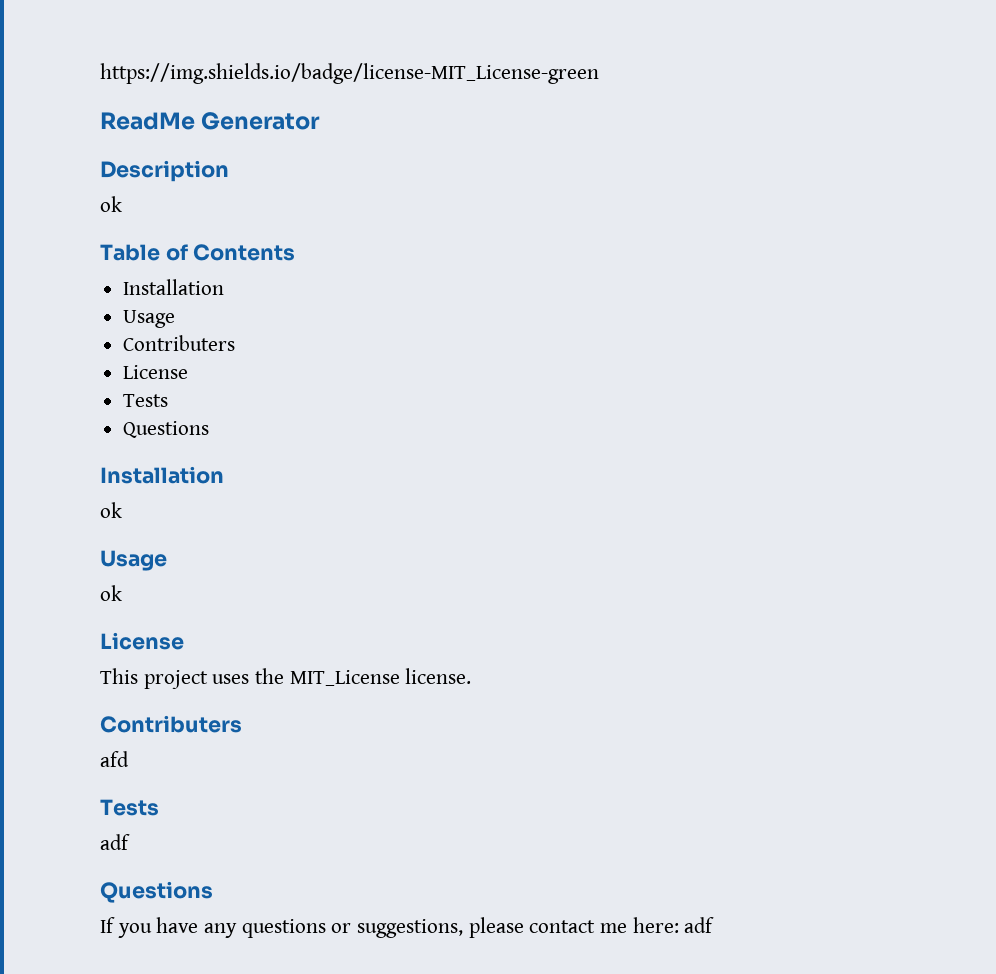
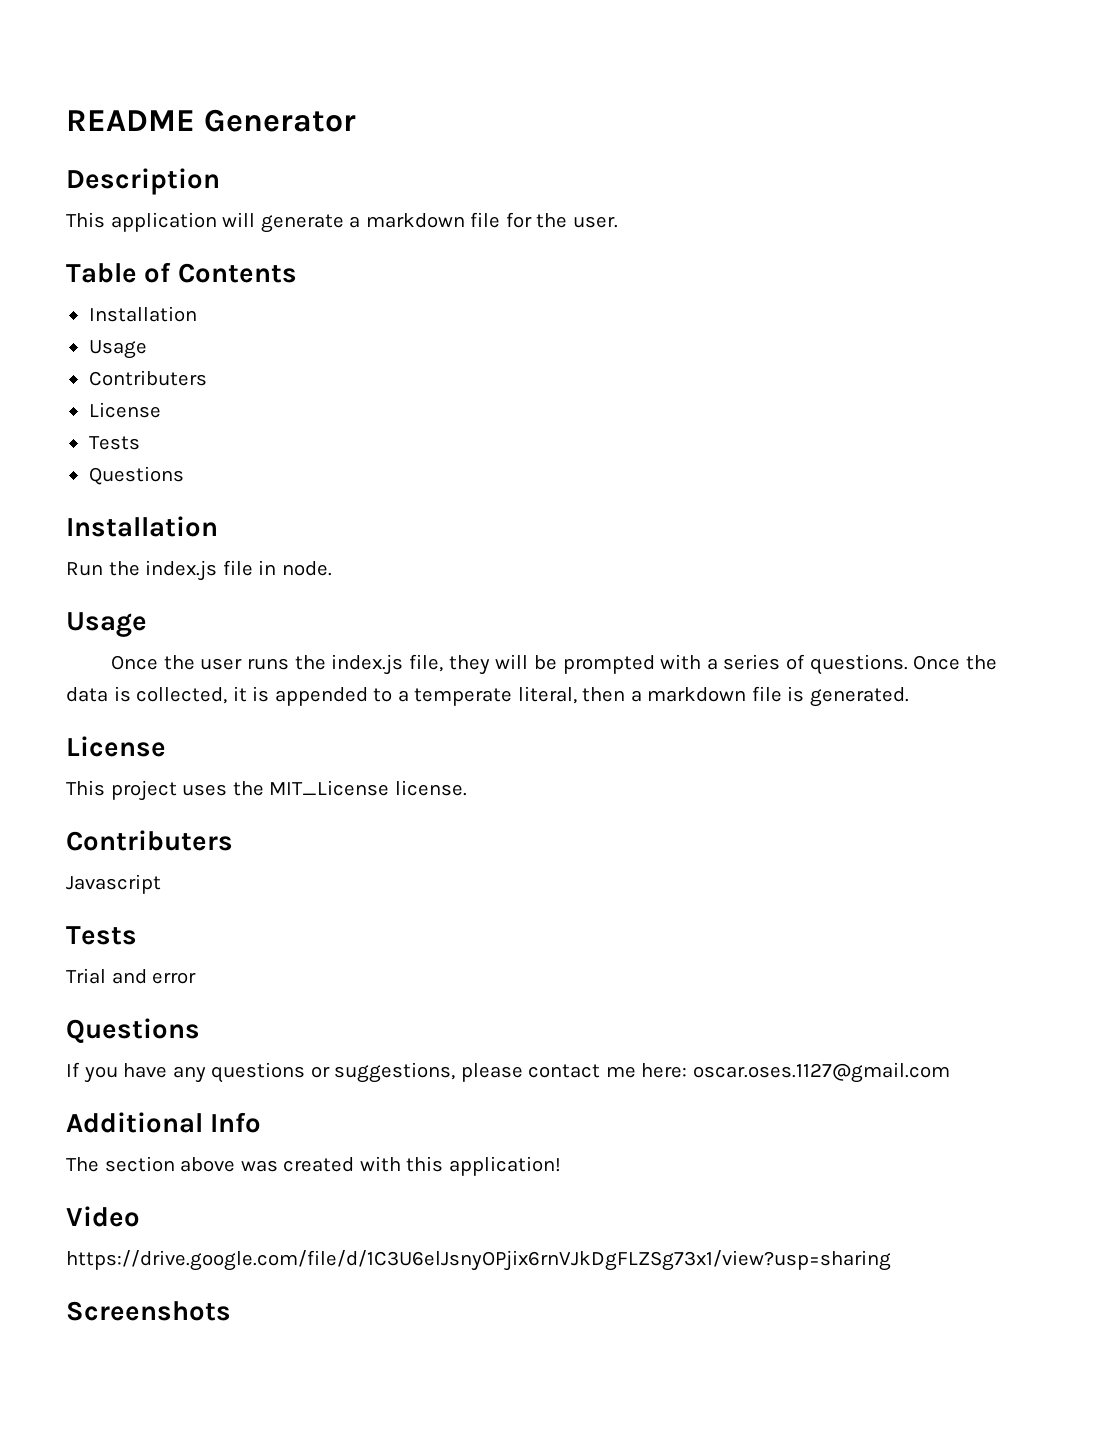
[100,63,599,84] [100,112,195,130] https://img.shields.io/badge/license-MIT_License-green // ReadMe -> [66,110,195,131] README
[100,196,122,212] ok -> [66,212,618,233] This application will generate a markdown file for the user.
[100,502,122,518] [100,550,167,571] [100,585,122,601] ok // Usage // ok -> [66,560,332,581] [66,612,147,637] [111,654,998,675] [66,686,910,707] Run the index.js file in node. // Usage // Once the user runs the index.js file, they will be prompted with a series of questions. Once the data is collected, it is appended to a temperate literal, then a markdown file is generated.
[100,751,129,767] [100,799,159,816] [100,834,130,850] afd // Tests // adf -> [66,874,161,894] [66,926,137,945] [66,968,197,984] Javascript // Tests // Trial and error
[684,917,715,933] adf -> [692,1062,950,1083] [66,1112,262,1133] [66,1156,561,1176] [66,1206,140,1227] [66,1250,891,1271] [66,1301,231,1321] oscar.oses.1127@gmail.com // Additional Info // The section above was created with this application! // Video // https://drive.google.com/file/d/1C3U6elJsnyOPjix6rnVJkDgFLZSg73x1/view?usp=sharing // Screenshots

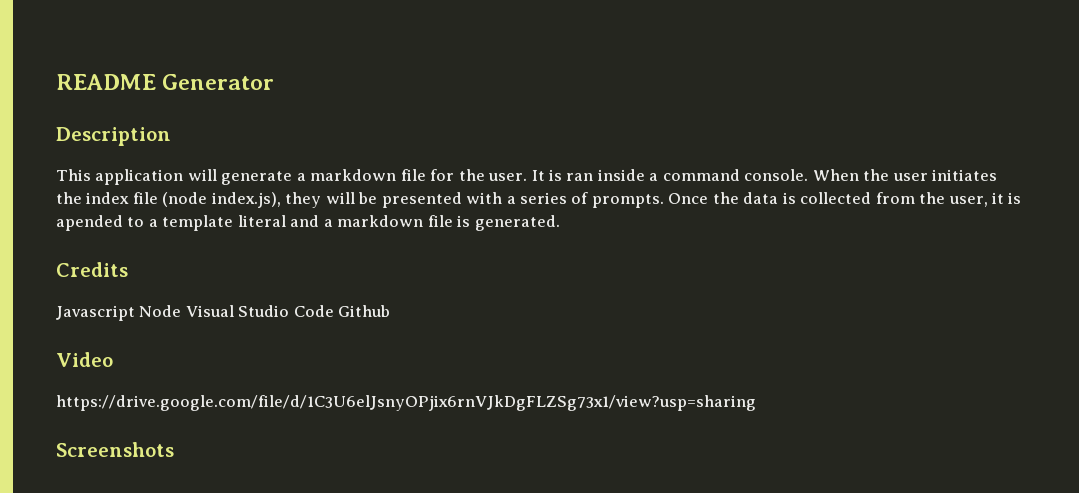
[66,262,297,283] [88,306,197,322] [88,340,147,359] [88,370,207,386] [88,402,161,418] [88,436,140,450] [88,466,184,485] [66,516,218,537] [66,560,332,581] [66,612,147,637] [111,654,443,675] // Table of Contents // Installation // Usage // Contributers // License // Tests // Questions // Installation // Run the index.js file in node. // Usage // Once the user runs the index.js file, -> [531,169,998,181] [56,192,281,208] It is ran inside a command console. When the user initiates the index file (node index.js),
[562,655,655,674] prompted -> [381,192,462,208] presented
[809,654,908,675] questions. -> [591,194,664,208] prompts.
[136,687,228,704] collected, -> [800,192,988,207] collected from the user,
[274,687,368,706] appended -> [56,215,123,231] apended
[414,686,626,706] temperate literal, then -> [162,215,320,231] template literal and
[66,736,166,757] [66,780,467,801] [66,830,233,851] [66,874,161,894] [66,926,137,945] [66,968,197,984] [66,1018,200,1043] [66,1062,950,1083] [66,1112,262,1133] [66,1156,561,1176] License // This project uses the MIT_License license. // Contributers // Javascript // Tests // Trial and error // Questions // If you have any questions or suggestions, please contact me here: oscar.oses.1127@gmail.com // Additional Info // The section above was created with this application! -> [56,262,128,277] [56,305,391,321] Credits // Javascript Node Visual Studio Code Github

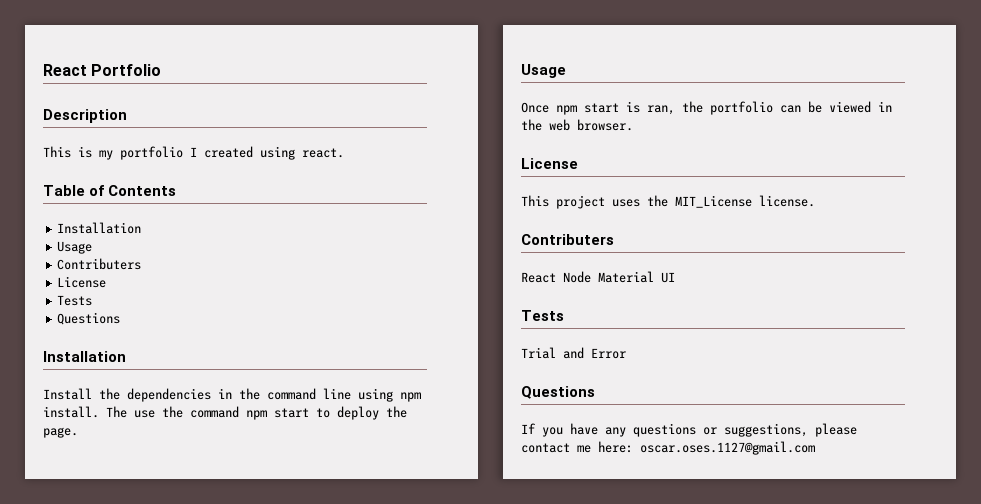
[56,74,275,90] README Generator -> [43,64,162,76] React Portfolio
[95,169,998,185] [56,192,1022,208] [56,215,560,231] [56,262,128,277] [56,305,391,321] [56,352,113,367] [56,395,756,411] [56,442,174,457] application will generate a markdown file for the user. It is ran inside a command console. When the user initiates the index file (node index.js), they will be presented with a series of prompts. Once the data is collected from the user, it is apended to a template literal and a markdown file is generated. // Credits // Javascript Node Visual Studio Code Github // Video // https://drive.google.com/file/d/1C3U6elJsnyOPjix6rnVJkDgFLZSg73x1/view?usp=sharing // Screenshots -> [78,146,344,160] [43,185,177,196] [57,222,142,234] [57,241,93,254] [57,258,142,270] [57,276,107,288] [57,295,93,306] [57,312,121,325] [43,351,126,362] [43,388,421,402] [43,406,407,420] [43,427,78,438] [521,64,566,78] [521,101,892,115] [521,119,633,131] [521,158,578,169] [521,195,815,209] [521,234,614,245] [521,271,675,283] [521,310,564,321] [521,347,626,359] [521,386,595,399] [521,423,857,437] [521,441,815,455] is my portfolio I created using react. // Table of Contents // Installation // Usage // Contributers // License // Tests // Questions // Installation // Install the dependencies in the command line using npm install. The use the command npm start to deploy the page. // Usage // Once npm start is ran, the portfolio can be viewed in the web browser. // License // This project uses the MIT_License license. // Contributers // React Node Material UI // Tests // Trial and Error // Questions // If you have any questions or suggestions, please contact me here: oscar.oses.1127@gmail.com

